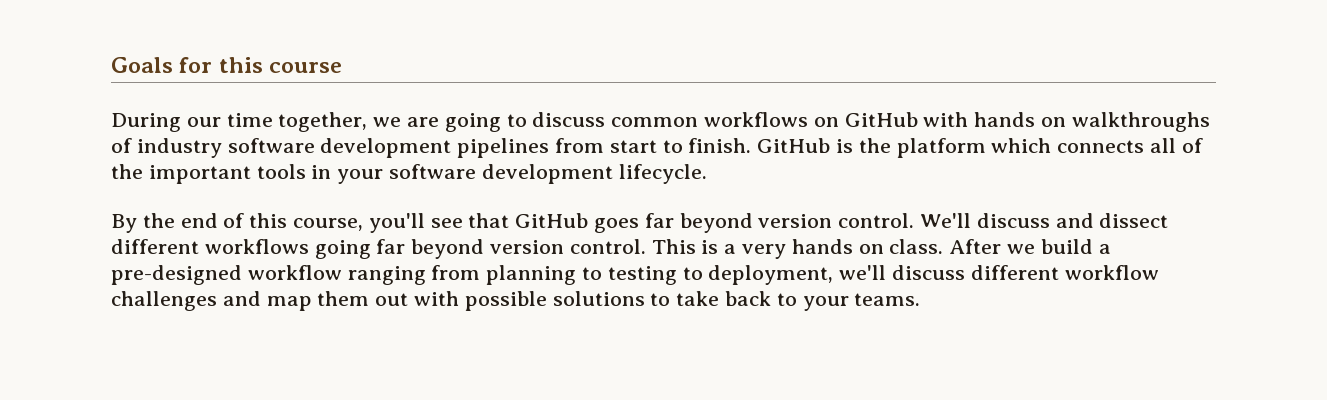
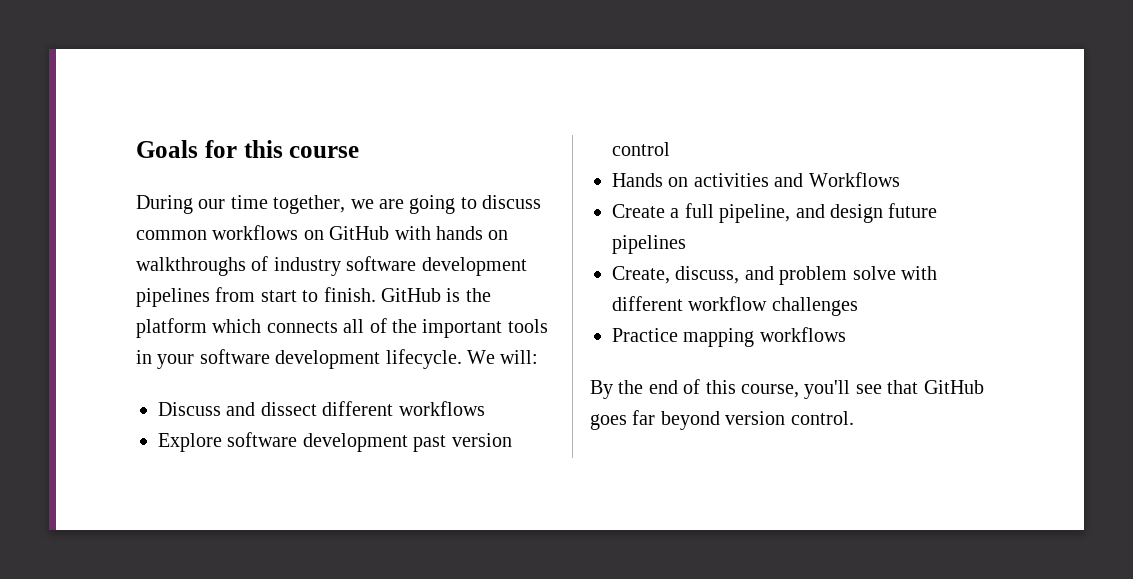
(707, 174) none -> [467,350,539,364] [158,401,485,416] [158,432,512,452] [612,142,670,156] [612,172,900,187] [612,203,938,223] [612,235,686,254] [612,266,937,285] [612,296,858,316] [612,327,846,347] We will: // Discuss and dissect different workflows // Explore software development past version control // Hands on activities and Workflows // Create a full pipeline, and design future pipelines // Create, discuss, and problem solve with different workflow challenges // Practice mapping workflows
[920,213,1169,228] [111,239,1111,259] [111,265,1159,285] [111,291,921,311] We'll discuss and dissect different workflows going far beyond version control. This is a very hands on class. After we build a pre-designed workflow ranging from planning to testing to deployment, we'll discuss different workflow challenges and map them out with possible solutions to take back to your teams. -> (854, 418) none

